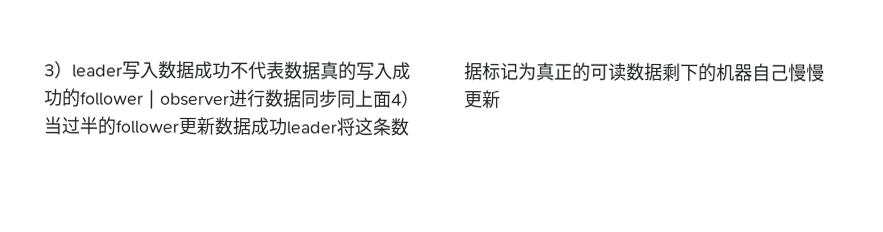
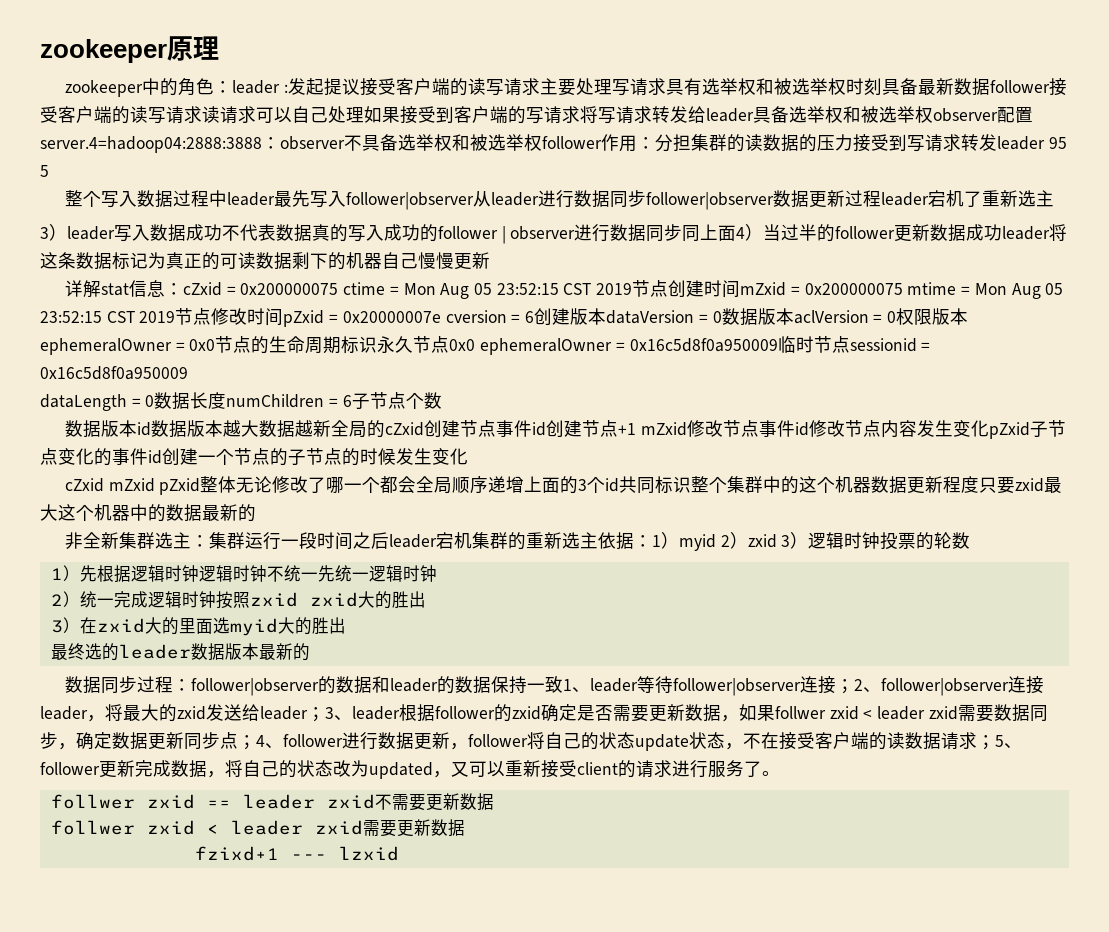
(44, 70) none -> [40,36,219,63] [64,78,1067,97] [40,106,1033,124] [40,134,1067,153] [40,165,49,177] [64,190,1054,210] zookeeper原理 // zookeeper中的角色：leader :发起提议接受客户端的读写请求主要处理写请求具有选举权和被选举权时刻具备最新数据follower接受客户端的读写请求读请求可以自己处理如果接受到客户端的写请求将写请求转发给leader具备选举权和被选举权observer配置server.4=hadoop04:2888:3888：observer不具备选举权和被选举权follower作用：分担集群的读数据的压力接受到写请求转发leader 95 5 // 整个写入数据过程中leader最先写入follower|observer从leader进行数据同步follower|observer数据更新过程leader宕机了重新选主 //
(501, 99) none -> [64,280,1064,299] [40,308,968,327] [40,336,931,355] [40,366,188,380] [40,392,442,411] [64,420,1066,439] [40,448,468,466] [64,476,1063,495] [40,504,256,522] [64,532,971,551] [50,565,437,583] [50,591,426,609] [50,617,346,636] [50,643,310,661] [64,676,1044,696] [40,704,1048,722] [40,732,1022,751] [40,760,780,779] [50,793,494,811] [50,819,465,837] [194,846,399,861] // 详解stat信息：cZxid = 0x200000075 ctime = Mon Aug 05 23:52:15 CST 2019节点创建时间mZxid = 0x200000075 mtime = Mon Aug 05 23:52:15 CST 2019节点修改时间pZxid = 0x20000007e cversion = 6创建版本dataVersion = 0数据版本aclVersion = 0权限版本ephemeralOwner = 0x0节点的生命周期标识永久节点0x0 ephemeralOwner = 0x16c5d8f0a950009临时节点sessionid = 0x16c5d8f0a950009 // dataLength = 0数据长度numChildren = 6子节点个数 // 数据版本id数据版本越大数据越新全局的cZxid创建节点事件id创建节点+1 mZxid修改节点事件id修改节点内容发生变化pZxid子节点变化的事件id创建一个节点的子节点的时候发生变化 // cZxid mZxid pZxid整体无论修改了哪一个都会全局顺序递增上面的3个id共同标识整个集群中的这个机器数据更新程度只要zxid最大这个机器中的数据最新的 // 非全新集群选主：集群运行一段时间之后leader宕机集群的重新选主依据：1）myid 2）zxid 3）逻辑时钟投票的轮数 // 1）先根据逻辑时钟逻辑时钟不统一先统一逻辑时钟 // 2）统一完成逻辑时钟按照zxid zxid大的胜出 // 3）在zxid大的里面选myid大的胜出 // 最终选的leader数据版本最新的 // 数据同步过程：follower|observer的数据和leader的数据保持一致1、leader等待follower|observer连接；2、follower|observer连接leader，将最大的zxid发送给leader；3、leader根据follower的zxid确定是否需要更新数据，如果follwer zxid < leader zxid需要数据同步，确定数据更新同步点；4、follower进行数据更新，follower将自己的状态update状态，不在接受客户端的读数据请求；5、follower更新完成数据，将自己的状态改为updated，又可以重新接受client的请求进行服务了。 // follwer zxid == leader zxid不需要更新数据 // follwer zxid < leader zxid需要更新数据 // fzixd+1 --- lzxid

